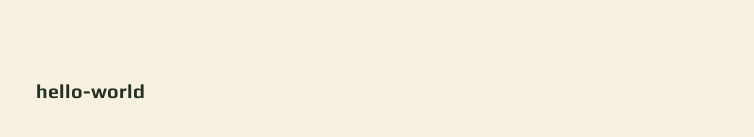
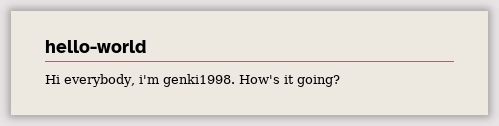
(145, 91) none -> [45,74,340,87] // Hi everybody, i'm genki1998. How's it going?

